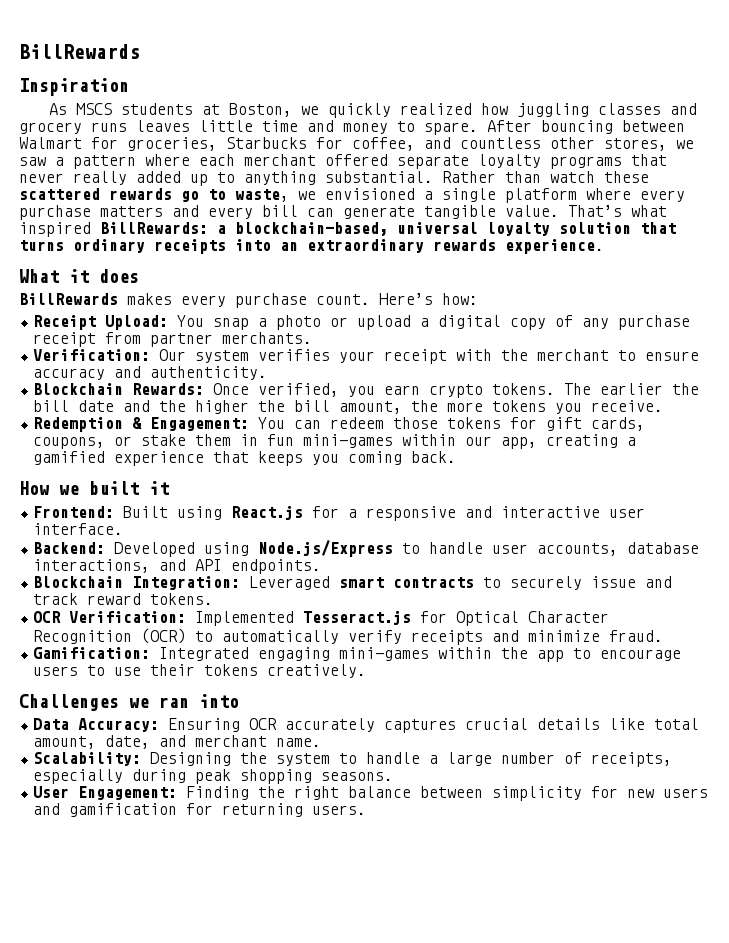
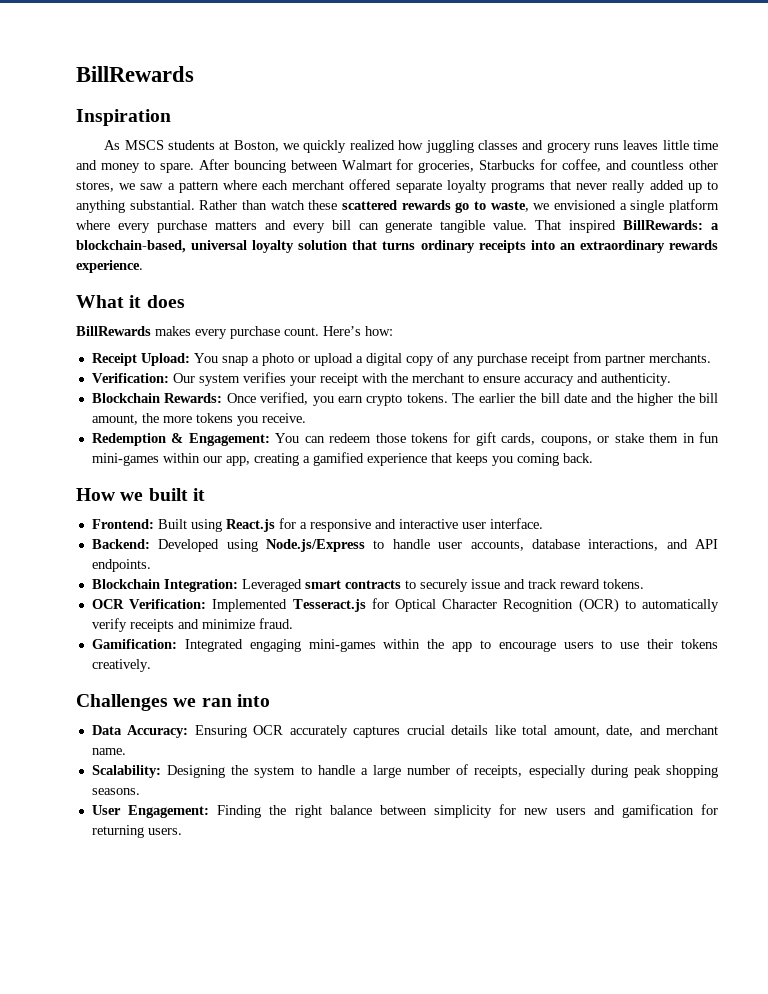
[568,205,667,217] That’s what -> [535,220,562,230] That

